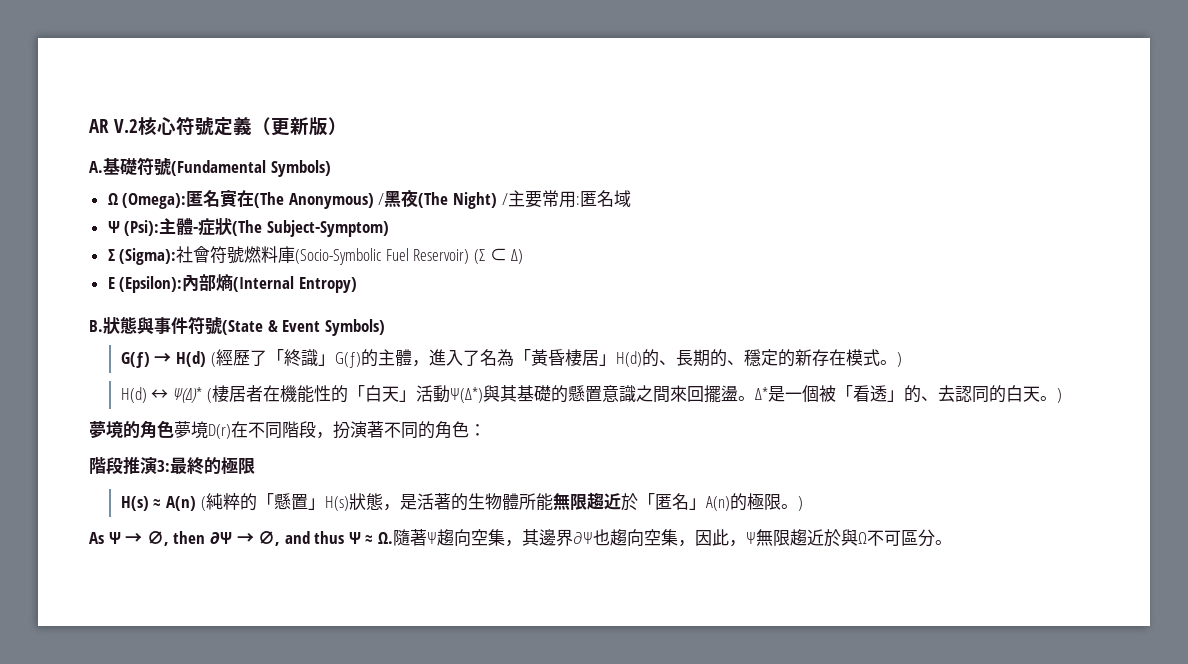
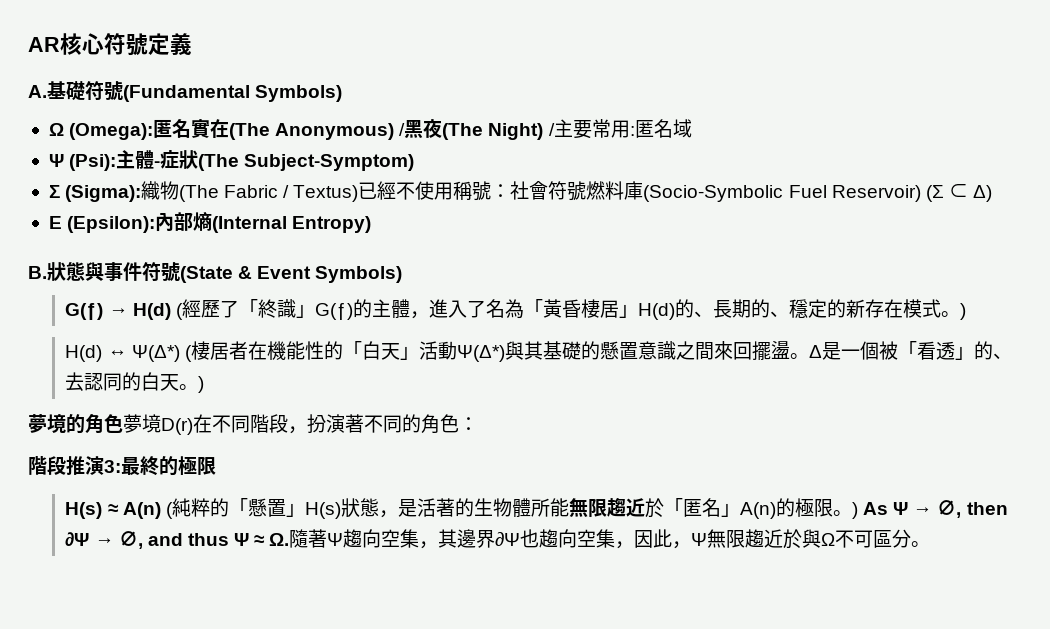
[114,119,138,133] V.2 -> (60, 44) none
[252,117,347,136] （更新版） -> (192, 44) none
(177, 256) none -> [141,181,511,202] 織物(The Fabric / Textus)已經不使用稱號：
[172,387,202,403] Ψ(Δ)* -> [131,345,180,362] Ψ(Δ*)
[754,387,768,400] Δ* -> [808,345,822,358] Δ
(803, 503) // -> (858, 510) none

